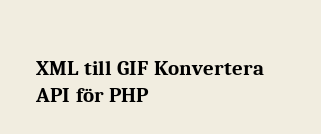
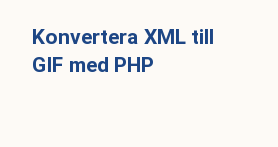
(36, 68) none -> [32,29,138,44] Konvertera
[153,61,264,75] [35,88,104,102] Konvertera API för -> [68,57,109,72] med

